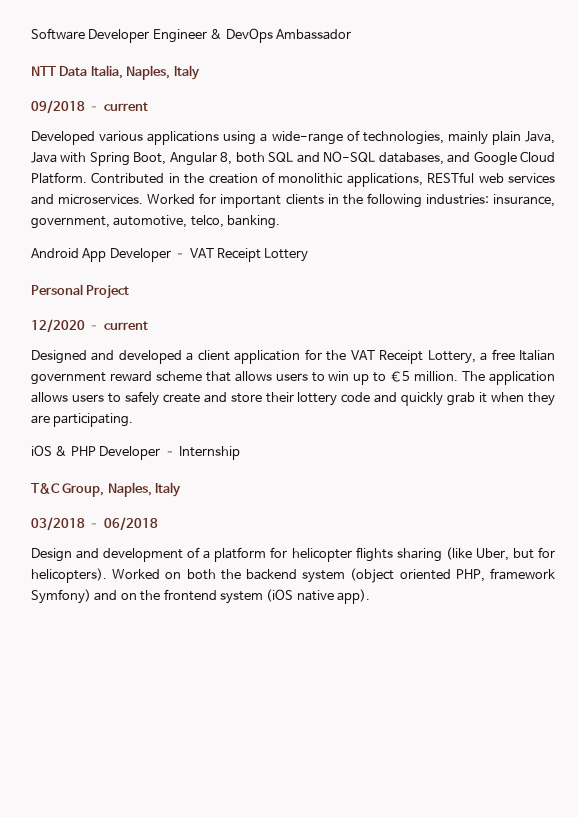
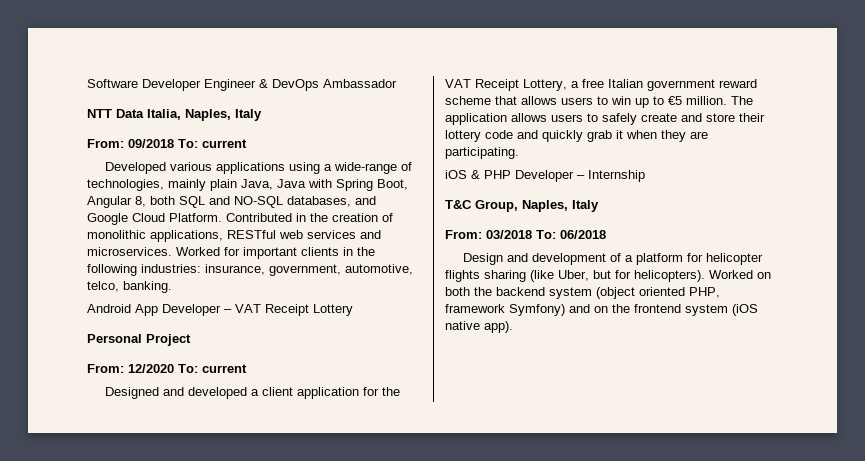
[31,100,101,114] 09/2018 – -> [87,139,198,148] From: 09/2018 To:
[31,319,101,333] 12/2020 – -> [87,364,198,373] From: 12/2020 To:
[31,517,101,531] 03/2018 – -> [445,230,556,239] From: 03/2018 To:

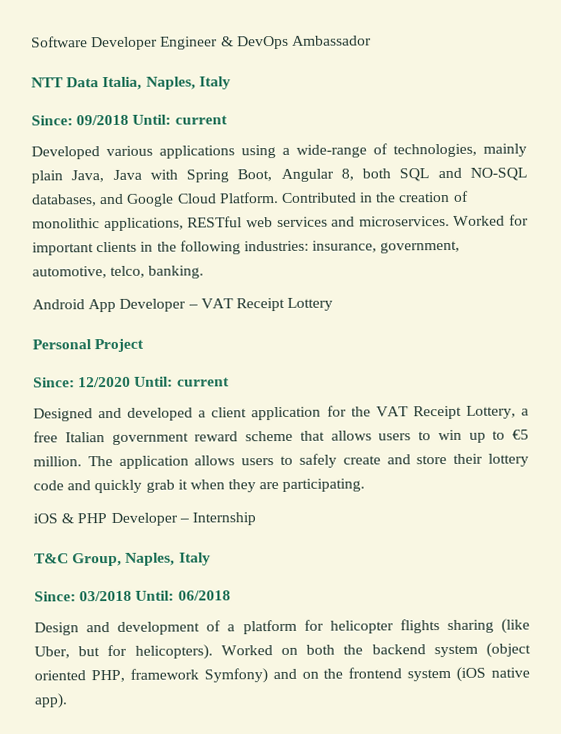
[87,139,198,148] From: 09/2018 To: -> [31,114,172,126] Since: 09/2018 Until:
[87,364,198,373] From: 12/2020 To: -> [33,376,174,388] Since: 12/2020 Until:
[445,230,556,239] From: 03/2018 To: -> [34,590,175,602] Since: 03/2018 Until:

